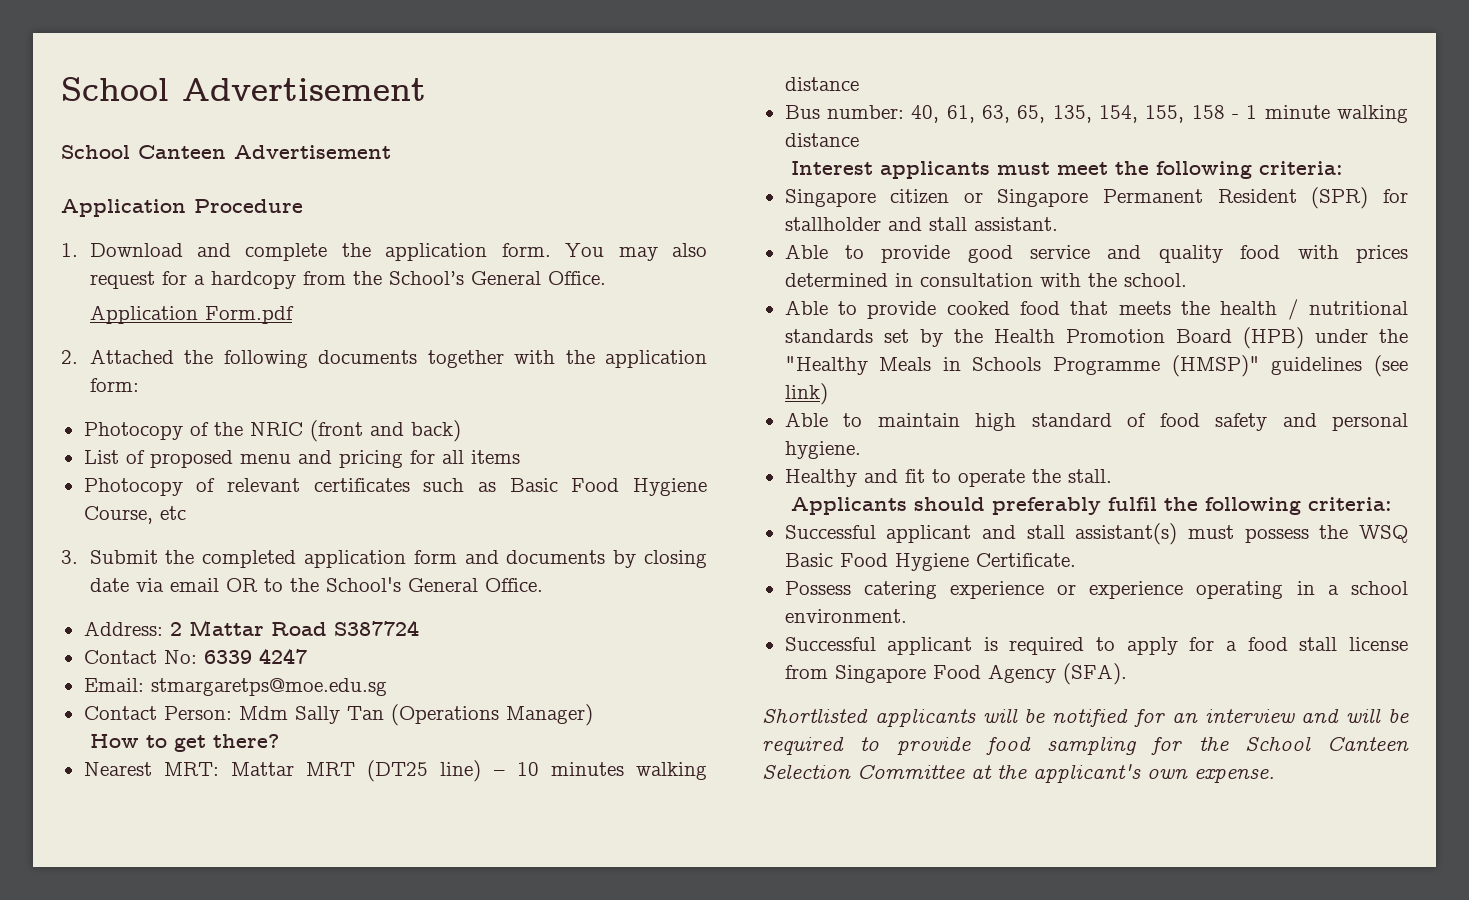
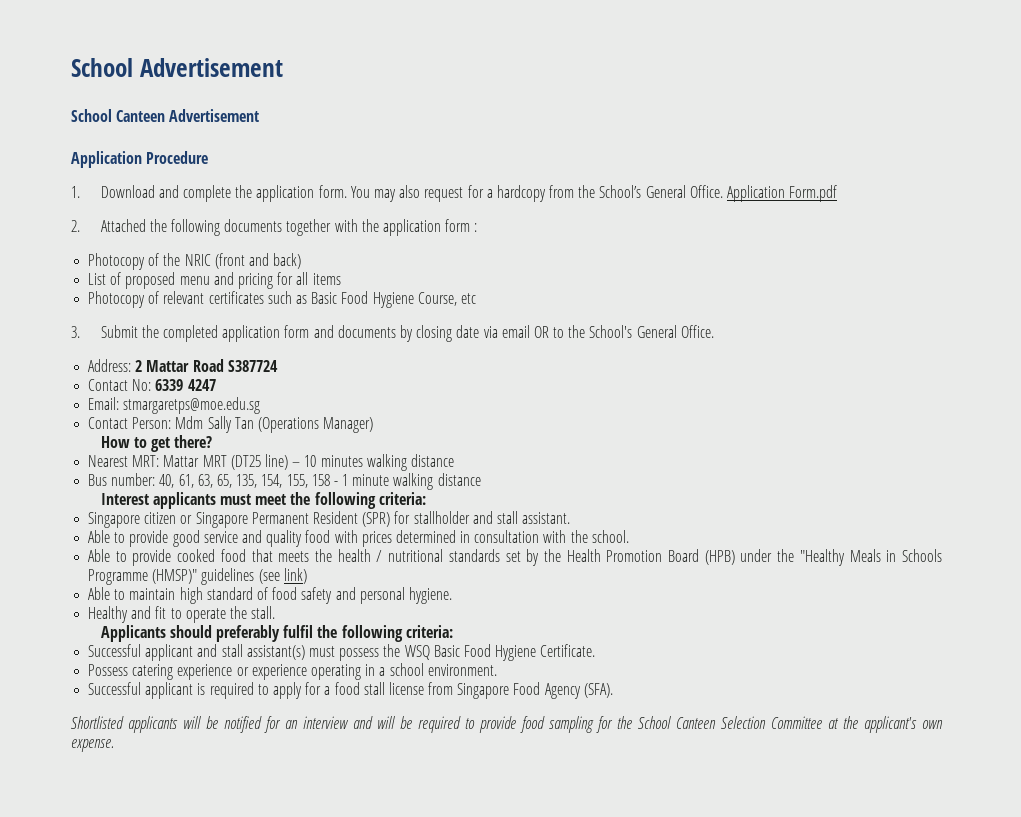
(606, 278) // -> (723, 191) none
[89,378,139,392] form: -> [445,219,478,232] form :

